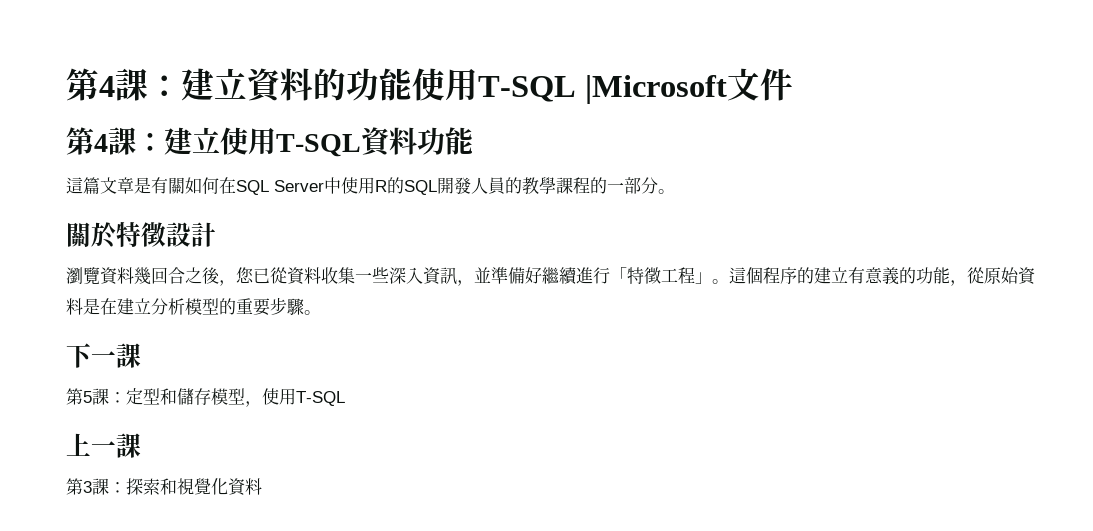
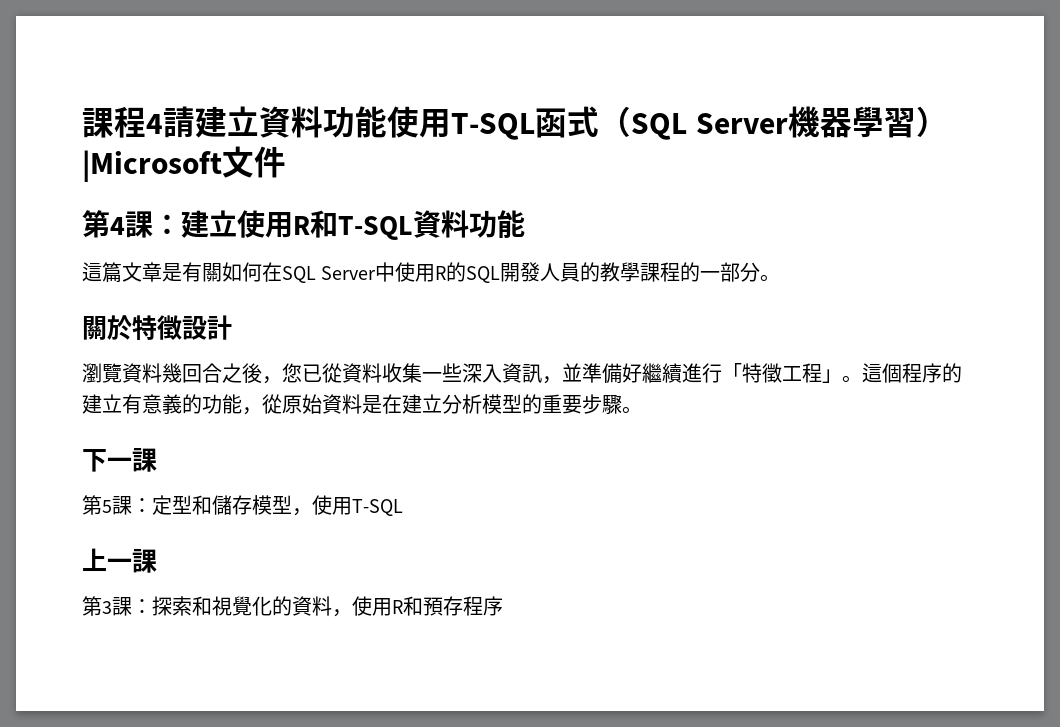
[66,68,181,101] 第4課： -> [82,106,195,138] 課程4請
[313,68,346,101] 的 -> (323, 122) none
(576, 89) none -> [535,106,948,140] 函式（SQL Server機器學習）
(276, 141) none -> [293,210,338,238] R和
[228,478,262,496] 資料 -> [272,596,503,617] 的資料，使用R和預存程序

